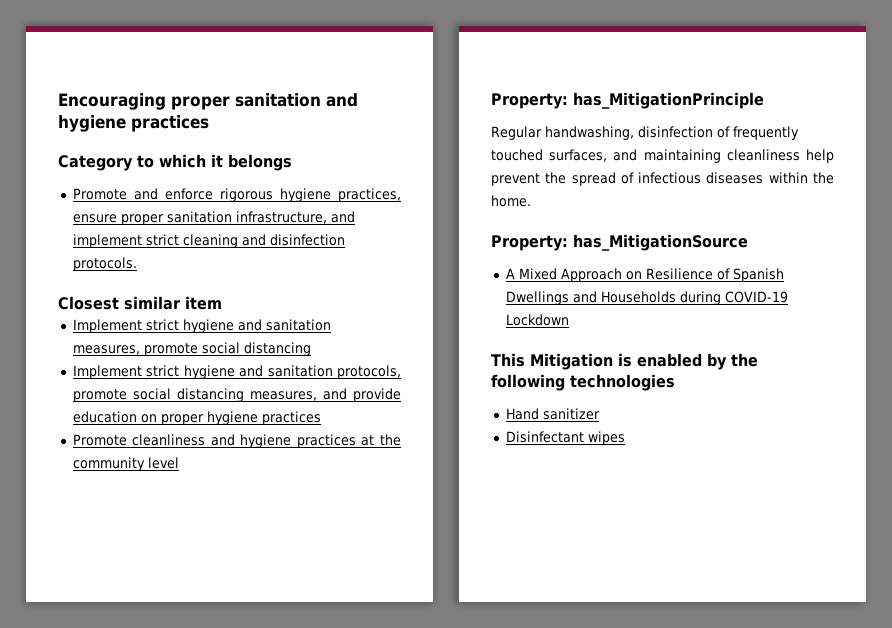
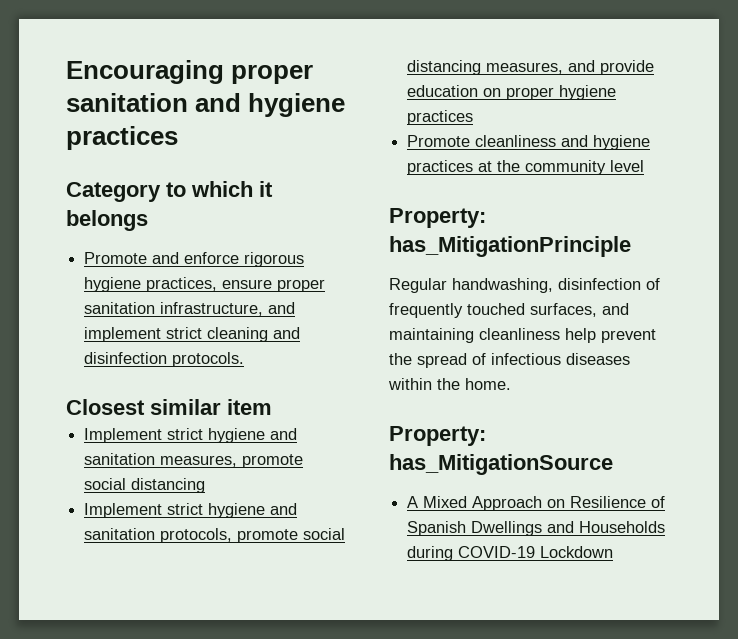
[491,353,758,370] [491,374,675,391] [505,408,600,420] [505,431,625,445] // This Mitigation is enabled by the following technologies // Hand sanitizer // Disinfectant wipes -> (614, 552) none

